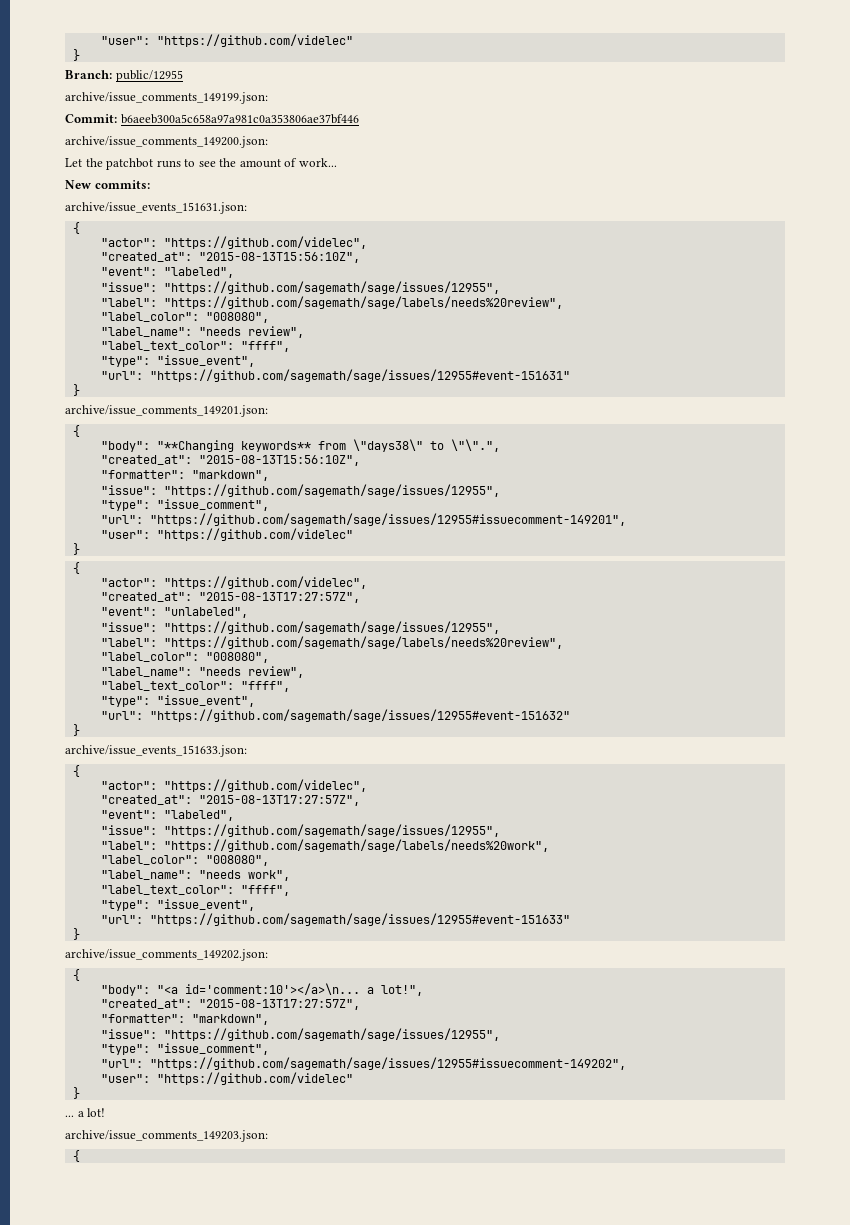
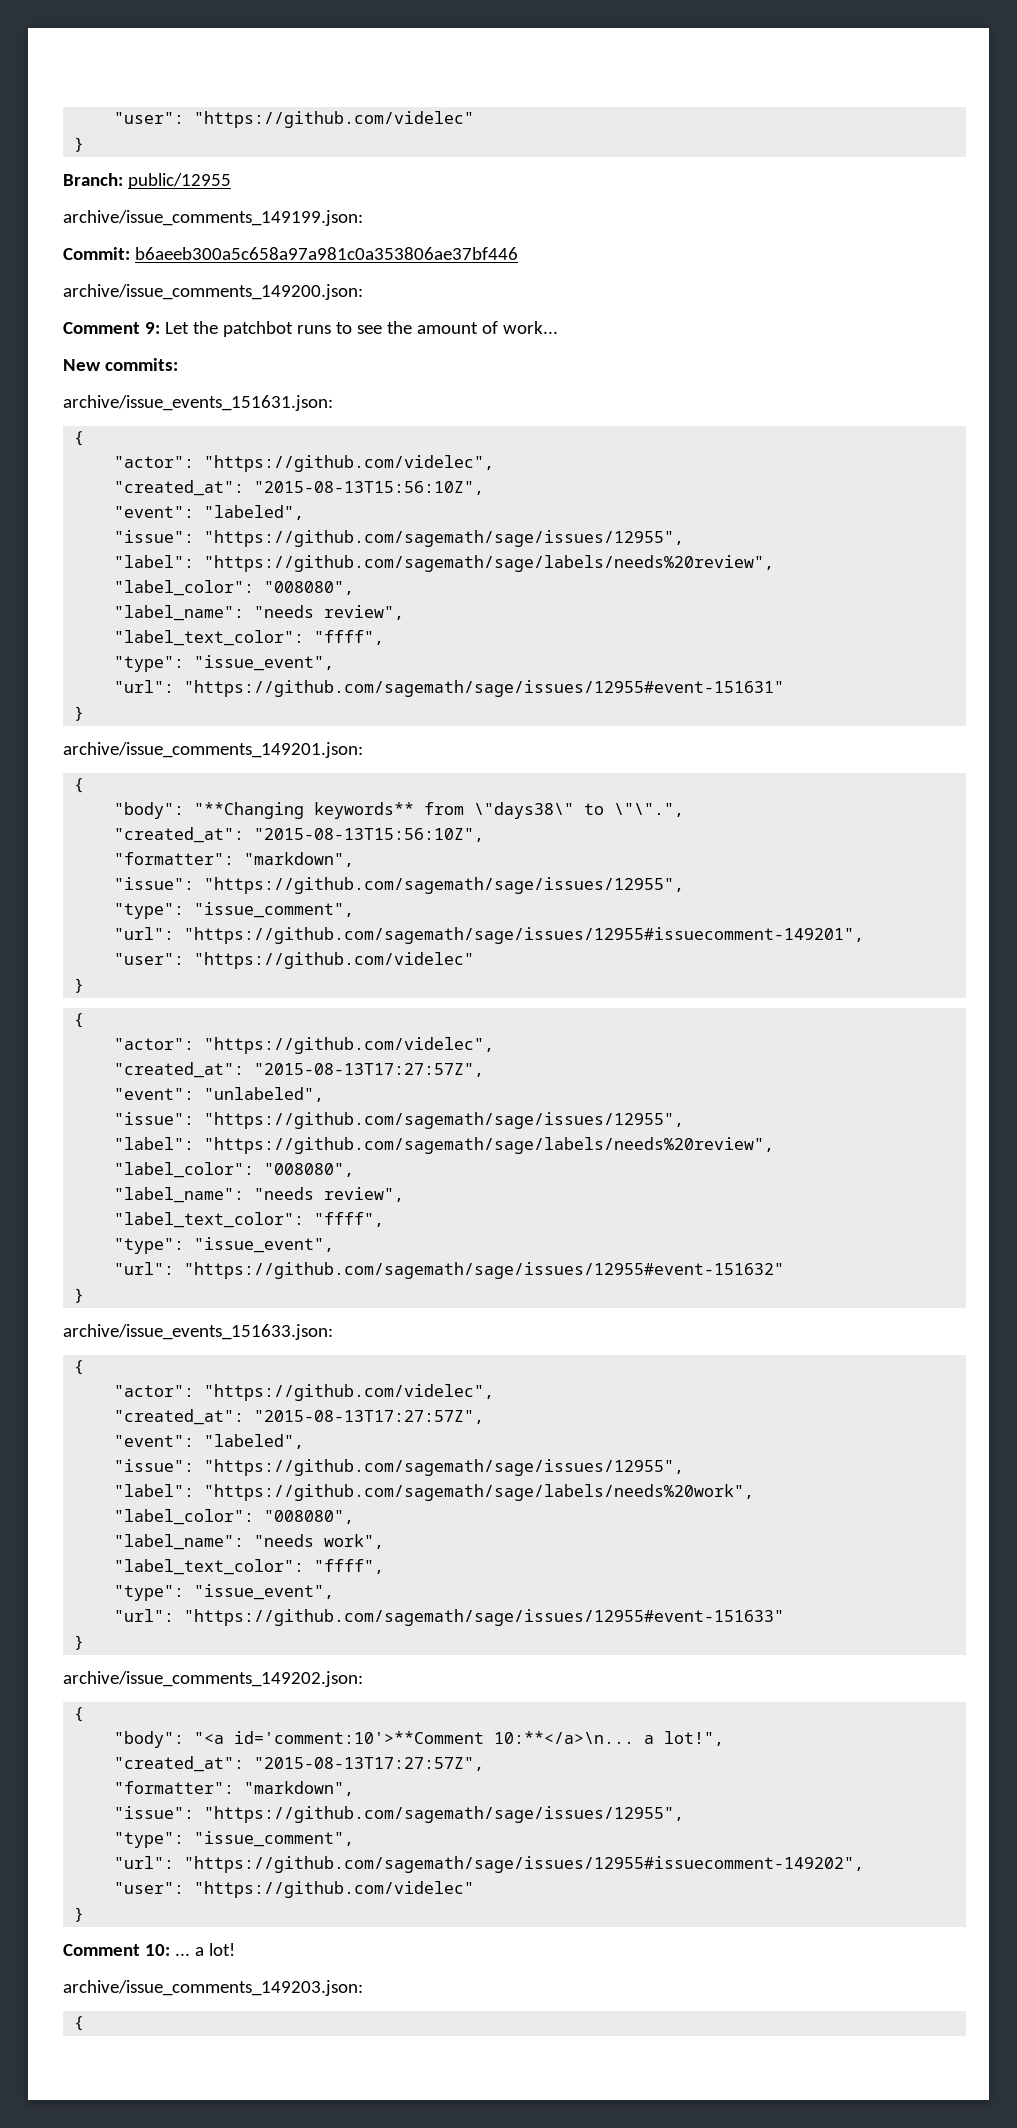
(268, 142) none -> [63,322,160,334] Comment 9:
[184,983,360,995] id='comment:10'></a>\n... -> [234,1731,635,1744] id='comment:10'>**Comment 10:**</a>\n...
(80, 1093) none -> [63,1944,170,1956] Comment 10:

